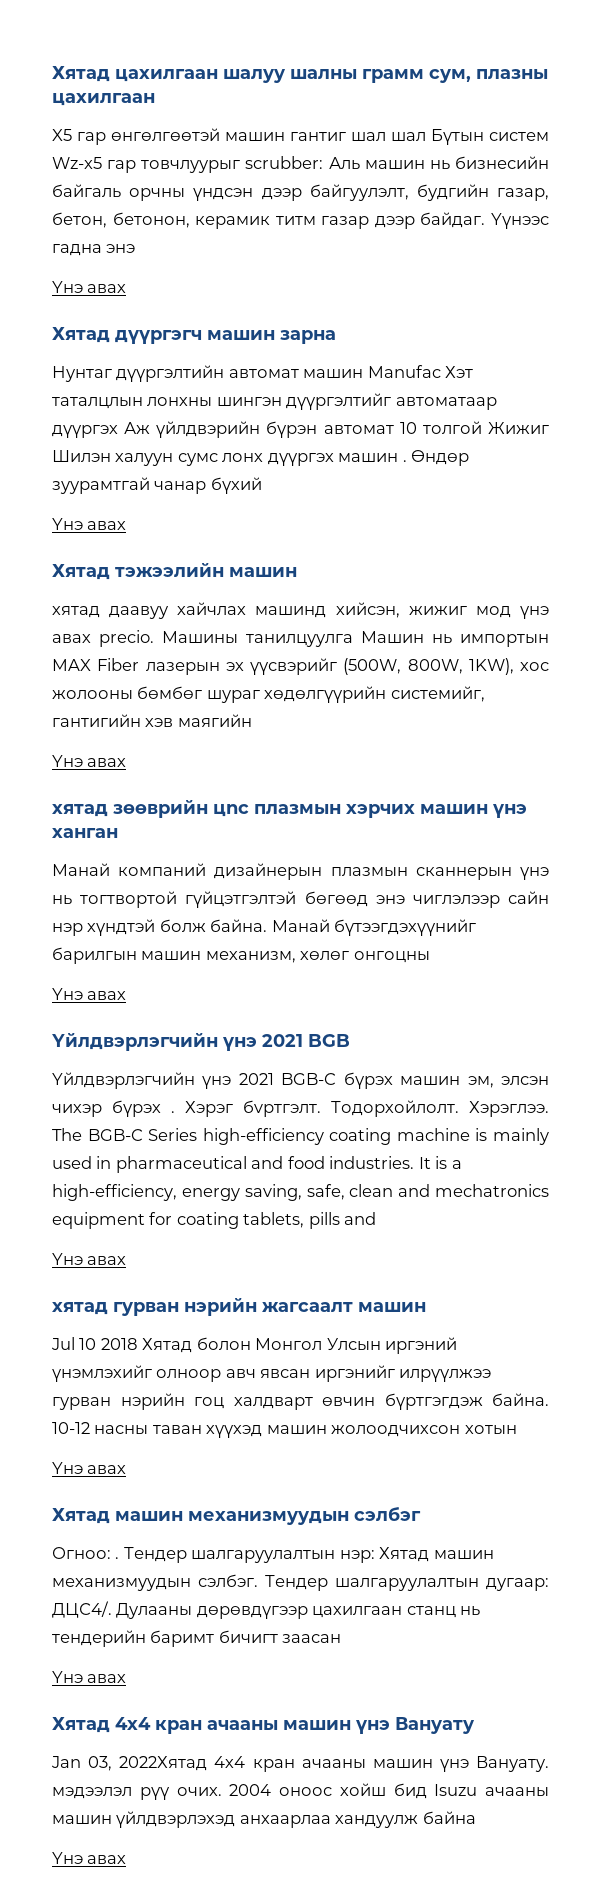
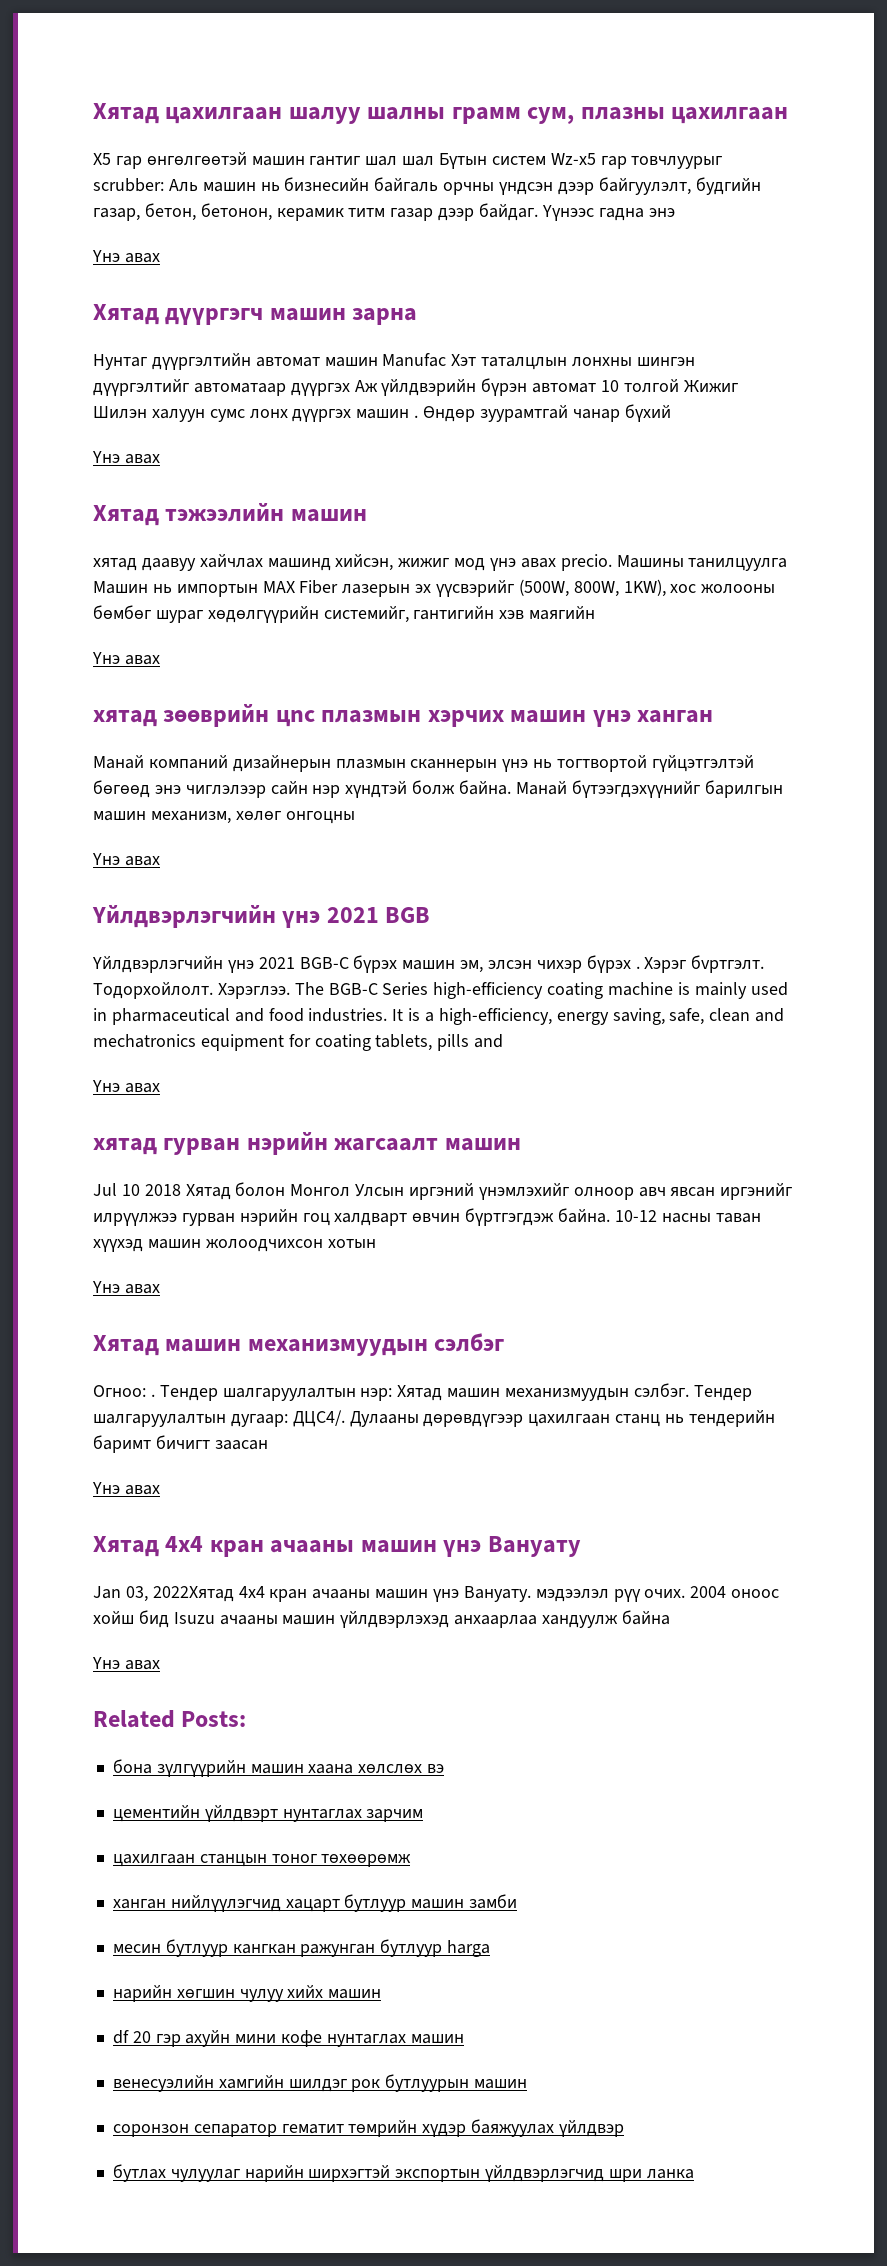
(127, 1859) none -> [93,1710,247,1728] [112,1759,445,1777] [112,1805,424,1822] [112,1854,412,1867] [112,1894,518,1912] [112,1939,491,1957] [112,1985,382,2002] [112,2030,464,2047] [112,2074,528,2092] [112,2119,624,2137] [112,2164,694,2182] // Related Posts: // бона зүлгүүрийн машин хаана хөлслөх вэ // цементийн үйлдвэрт нунтаглах зарчим // цахилгаан станцын тоног төхөөрөмж // ханган нийлүүлэгчид хацарт бутлуур машин замби // месин бутлуур кангкан ражунган бутлуур harga // нарийн хөгшин чулуу хийх машин // df 20 гэр ахуйн мини кофе нунтаглах машин // венесуэлийн хамгийн шилдэг рок бутлуурын машин // соронзон сепаратор гематит төмрийн хүдэр баяжуулах үйлдвэр // бутлах чулуулаг нарийн ширхэгтэй экспортын үйлдвэрлэгчид шри ланка

